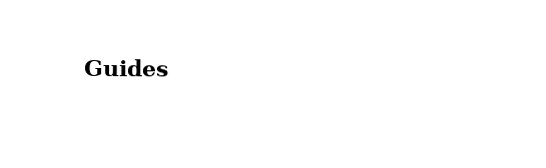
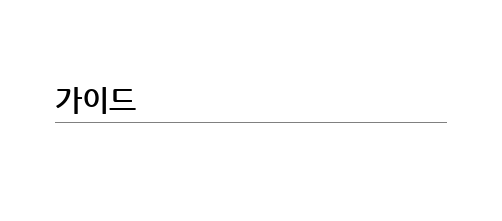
[84,58,169,77] Guides -> [55,87,136,114] 가이드

